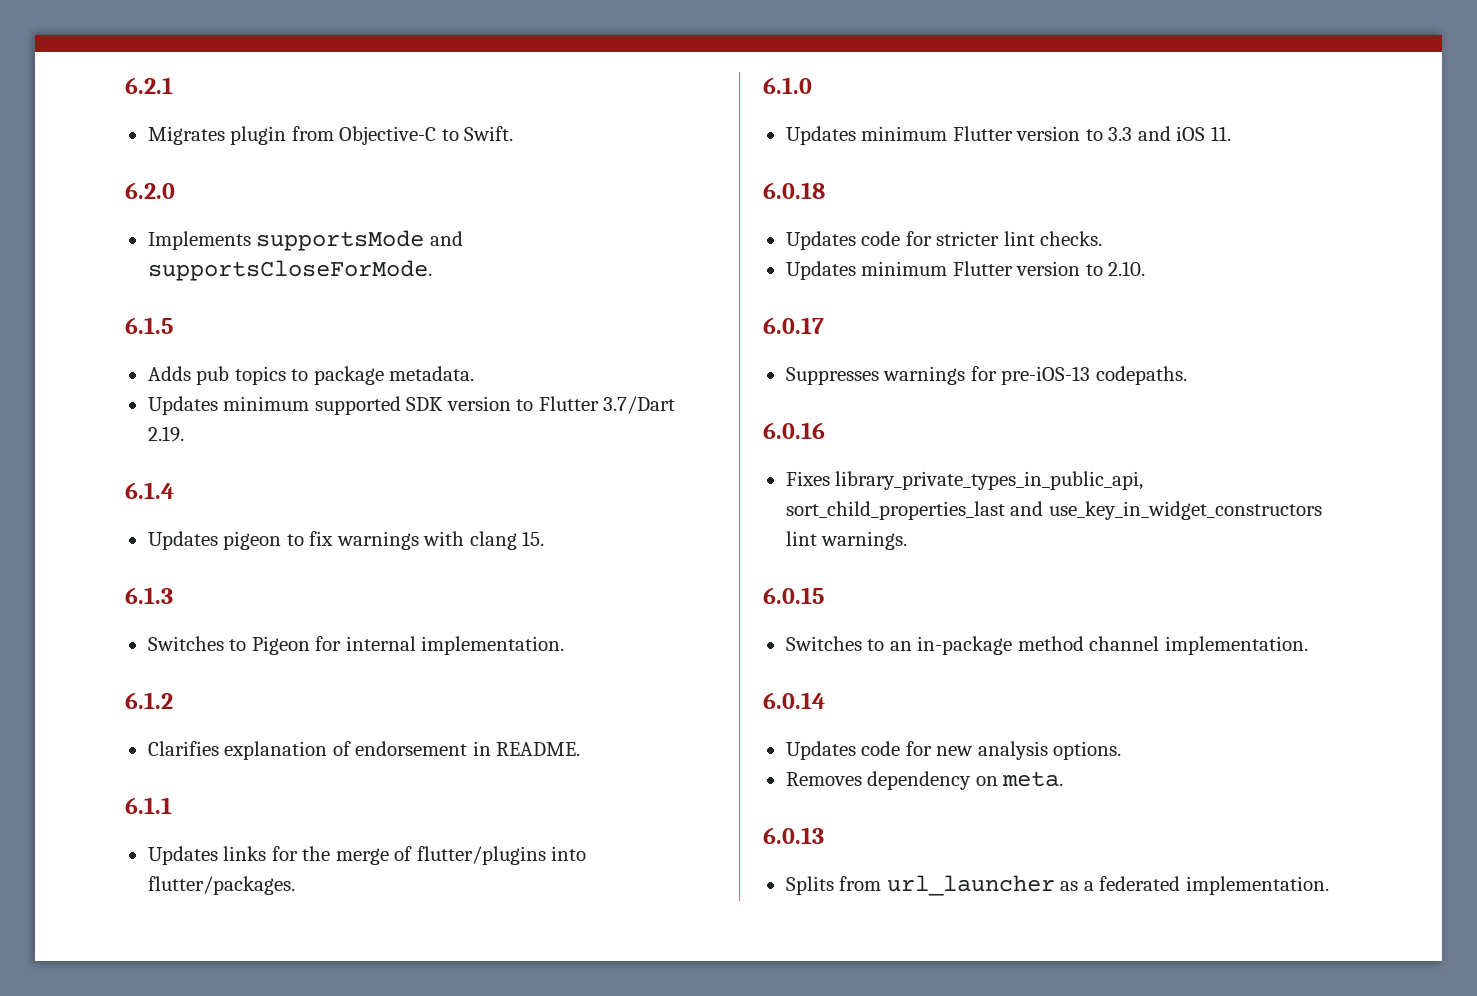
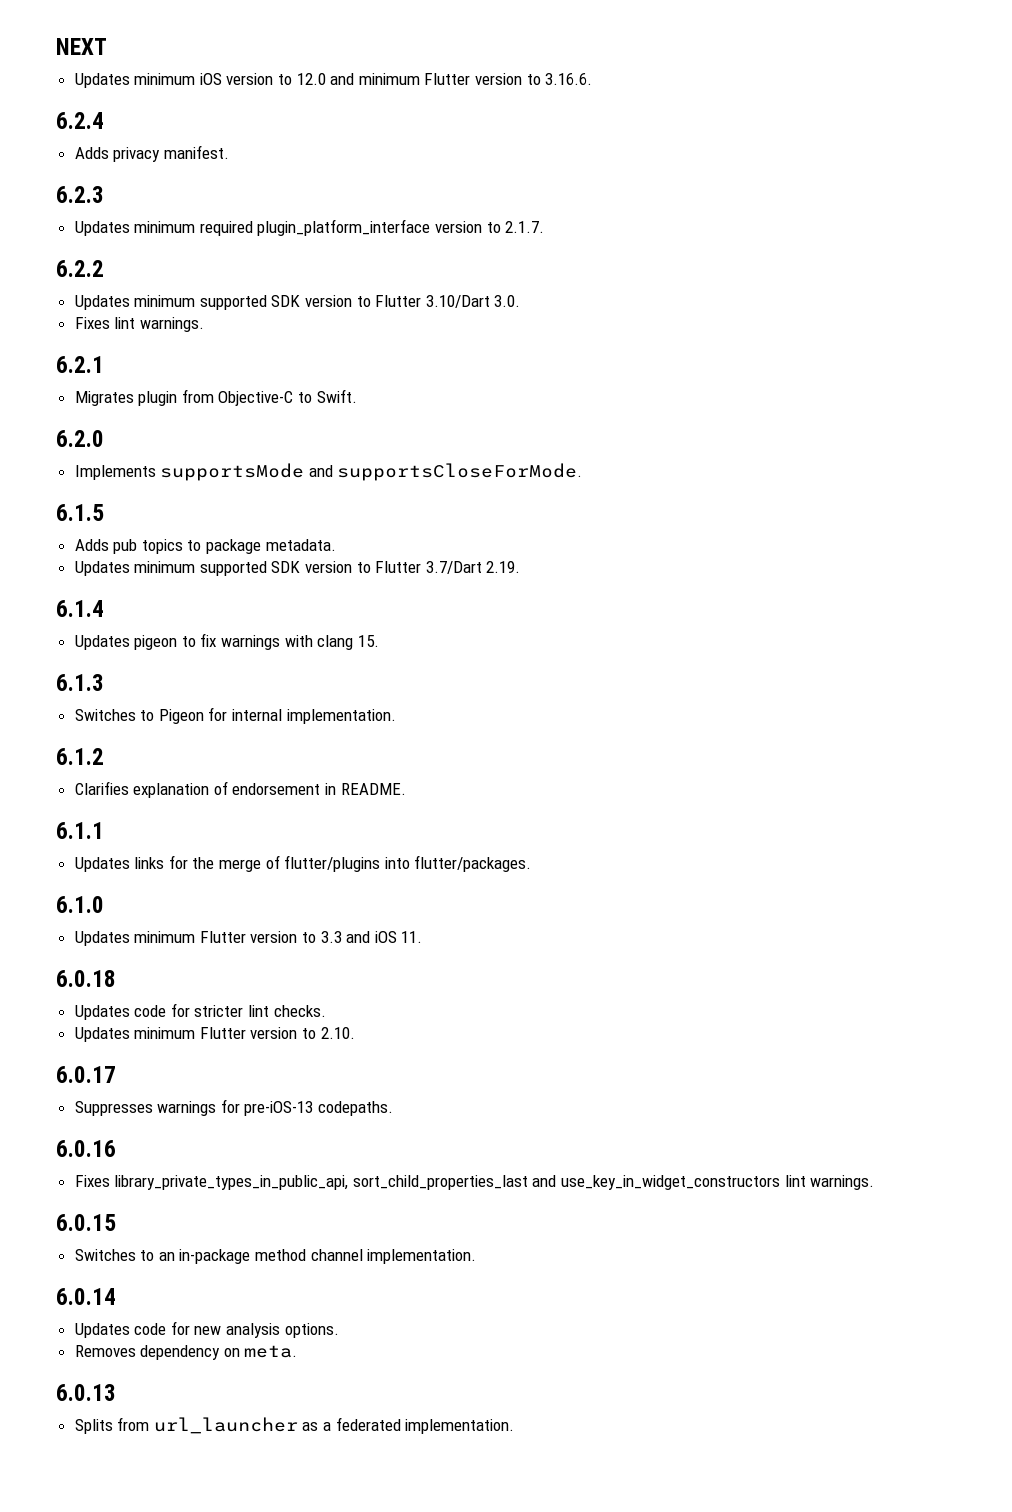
(125, 85) none -> [56,38,107,55] [74,73,593,88] [56,112,104,129] [74,145,229,162] [56,186,104,203] [74,219,545,236] [56,260,104,277] [74,295,521,310] [74,317,204,332] NEXT // Updates minimum iOS version to 12.0 and minimum Flutter version to 3.16.6. // 6.2.4 // Adds privacy manifest. // 6.2.3 // Updates minimum required plugin_platform_interface version to 2.1.7. // 6.2.2 // Updates minimum supported SDK version to Flutter 3.10/Dart 3.0. // Fixes lint warnings. //

